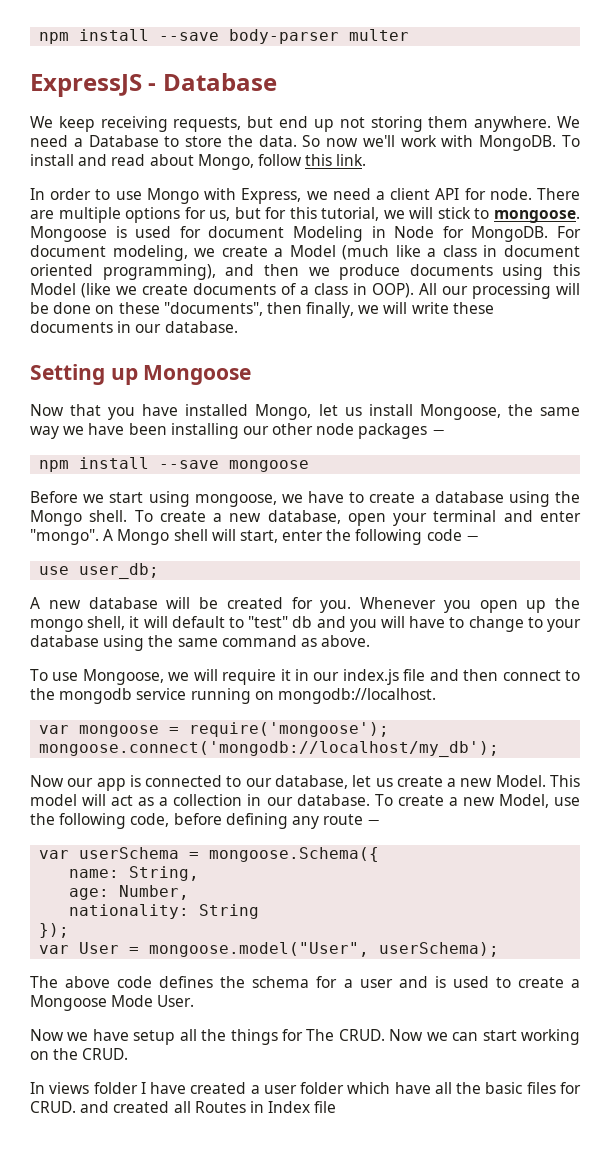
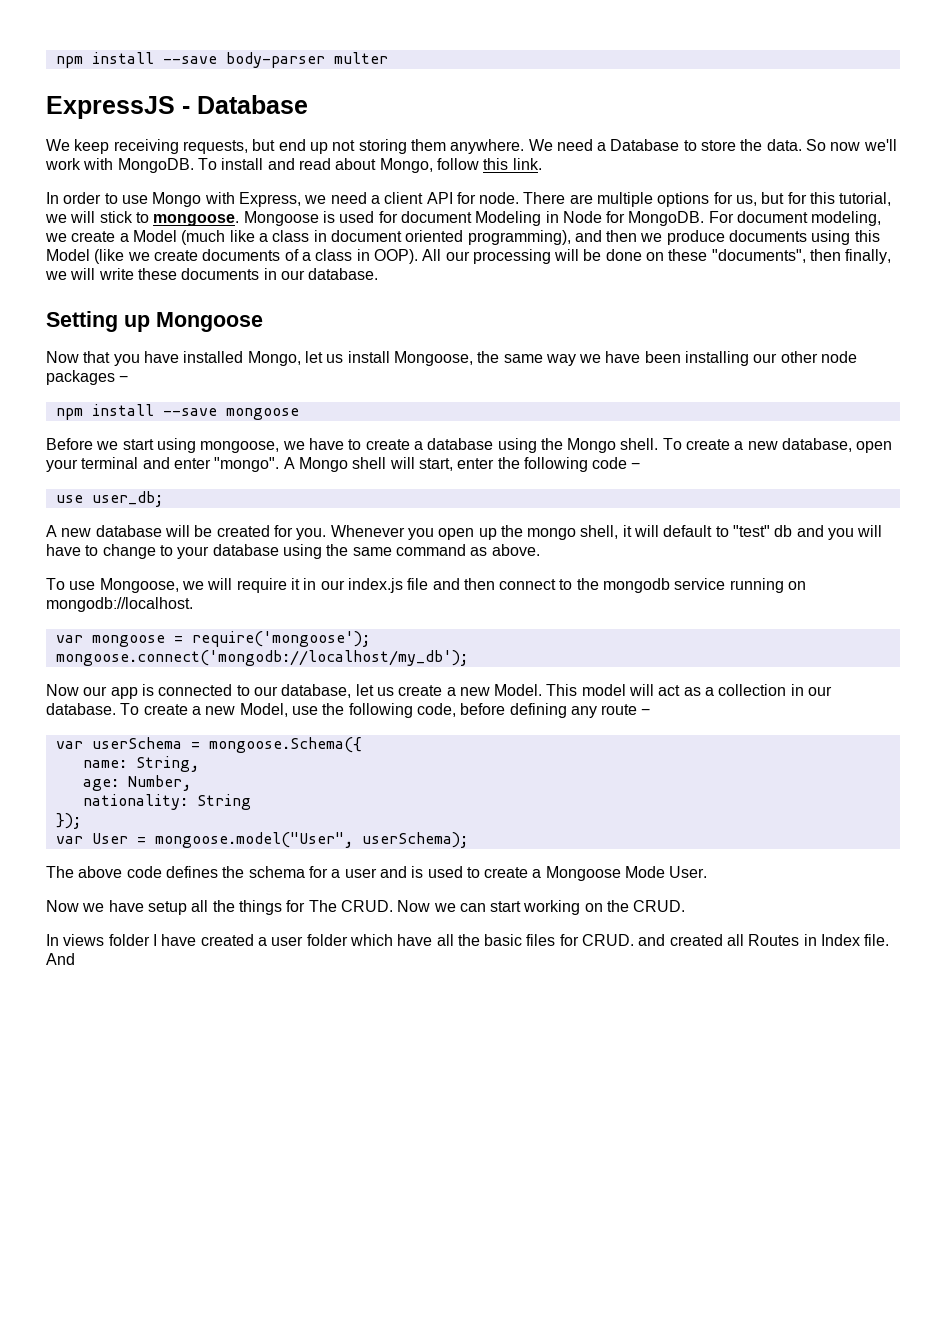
[314,1101,337,1113] file -> [864,934,890,946] [46,953,75,965] file. And

